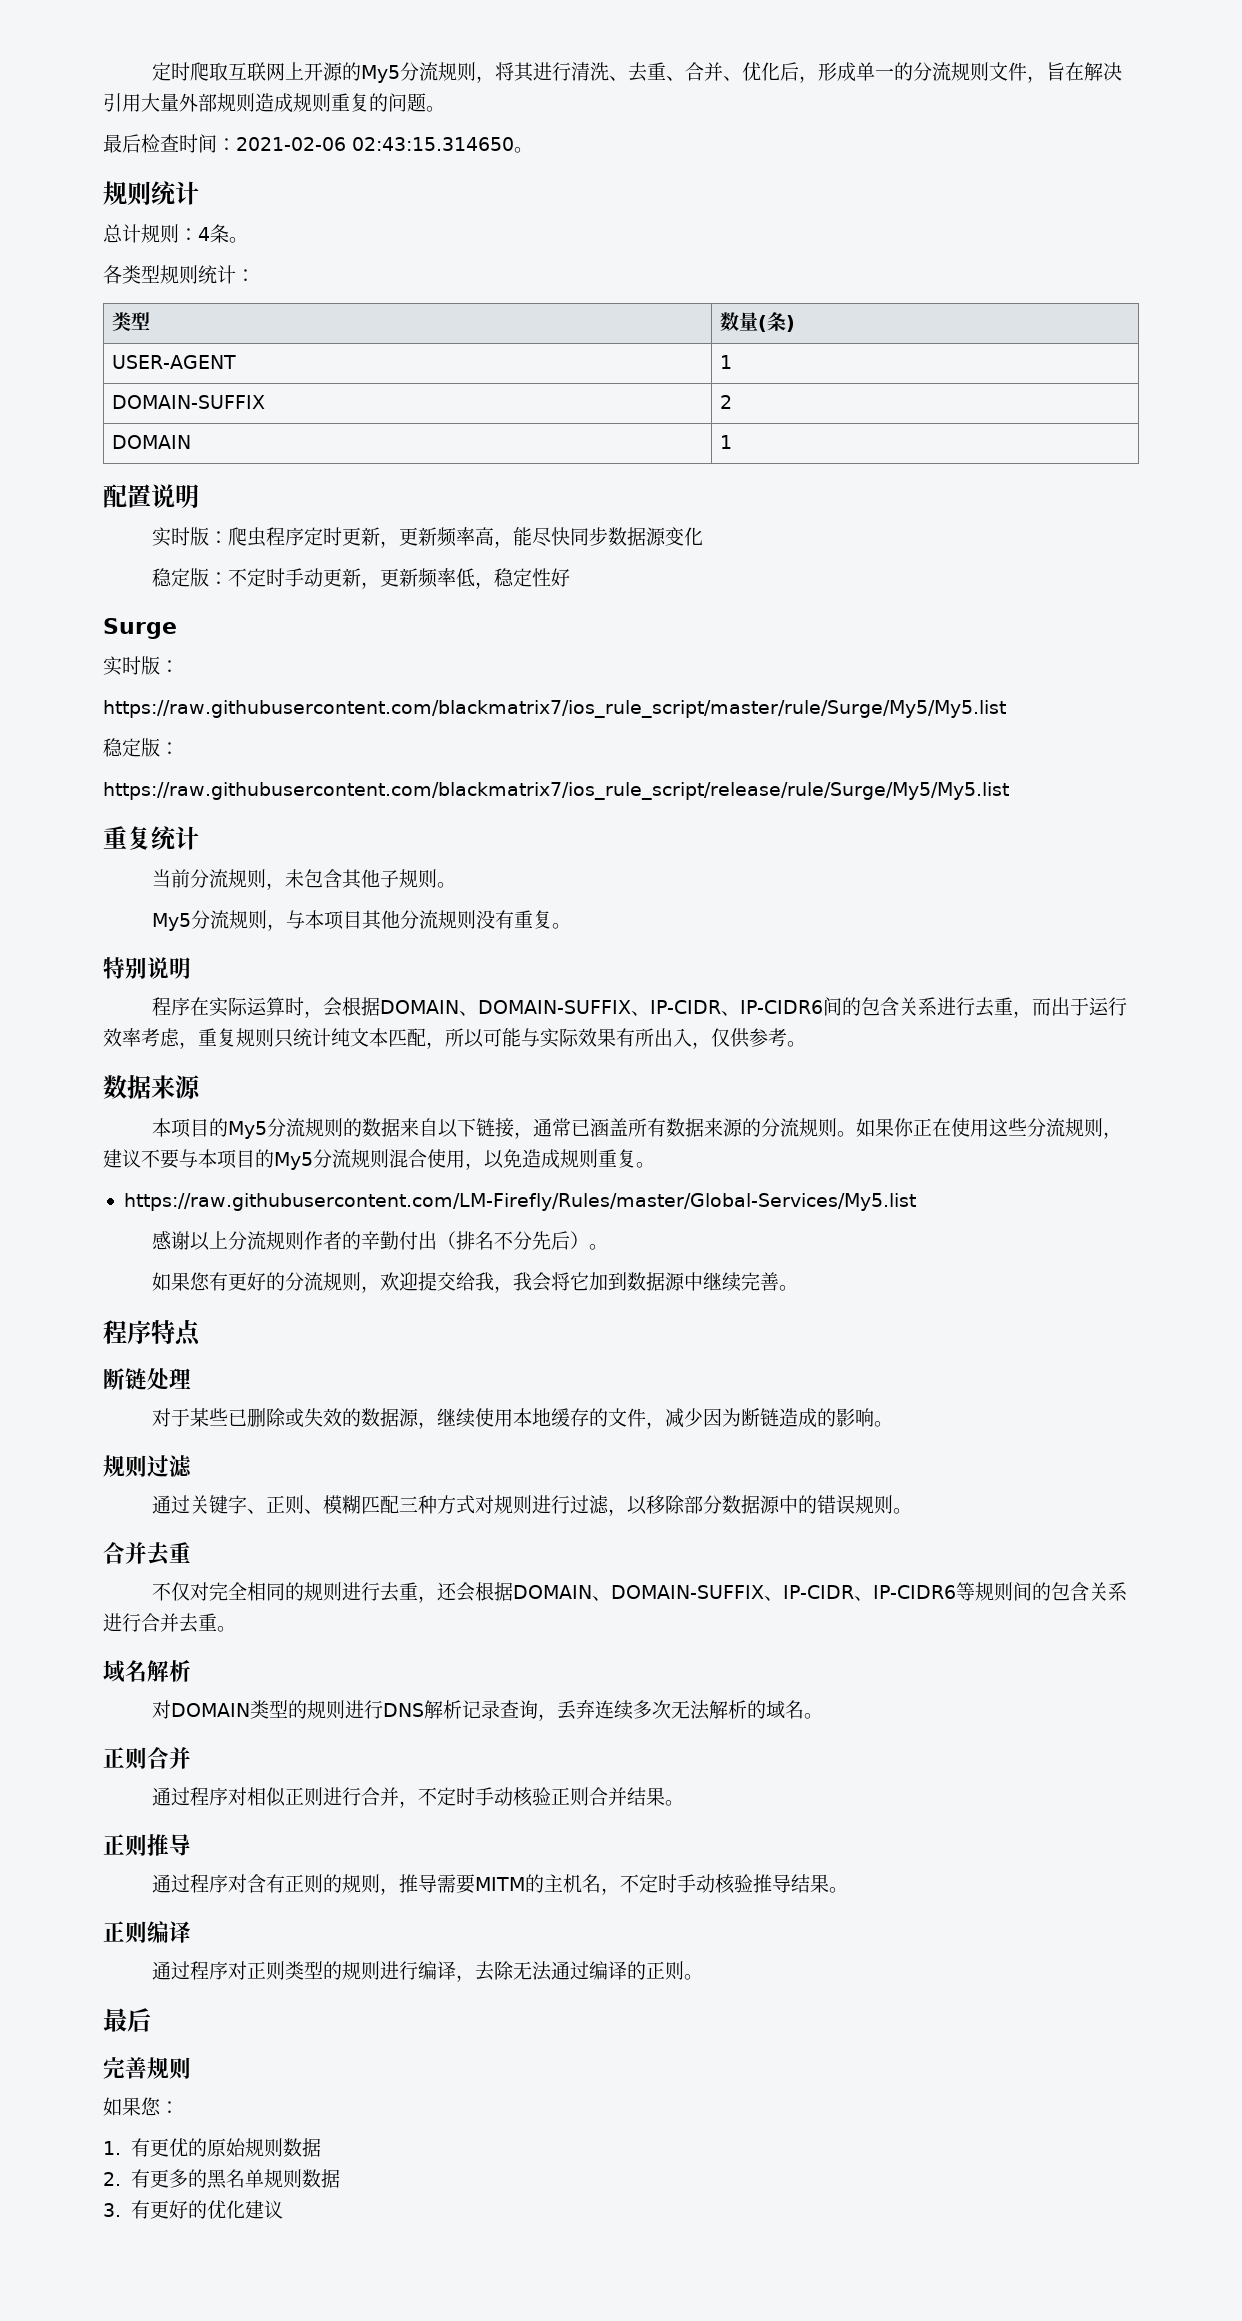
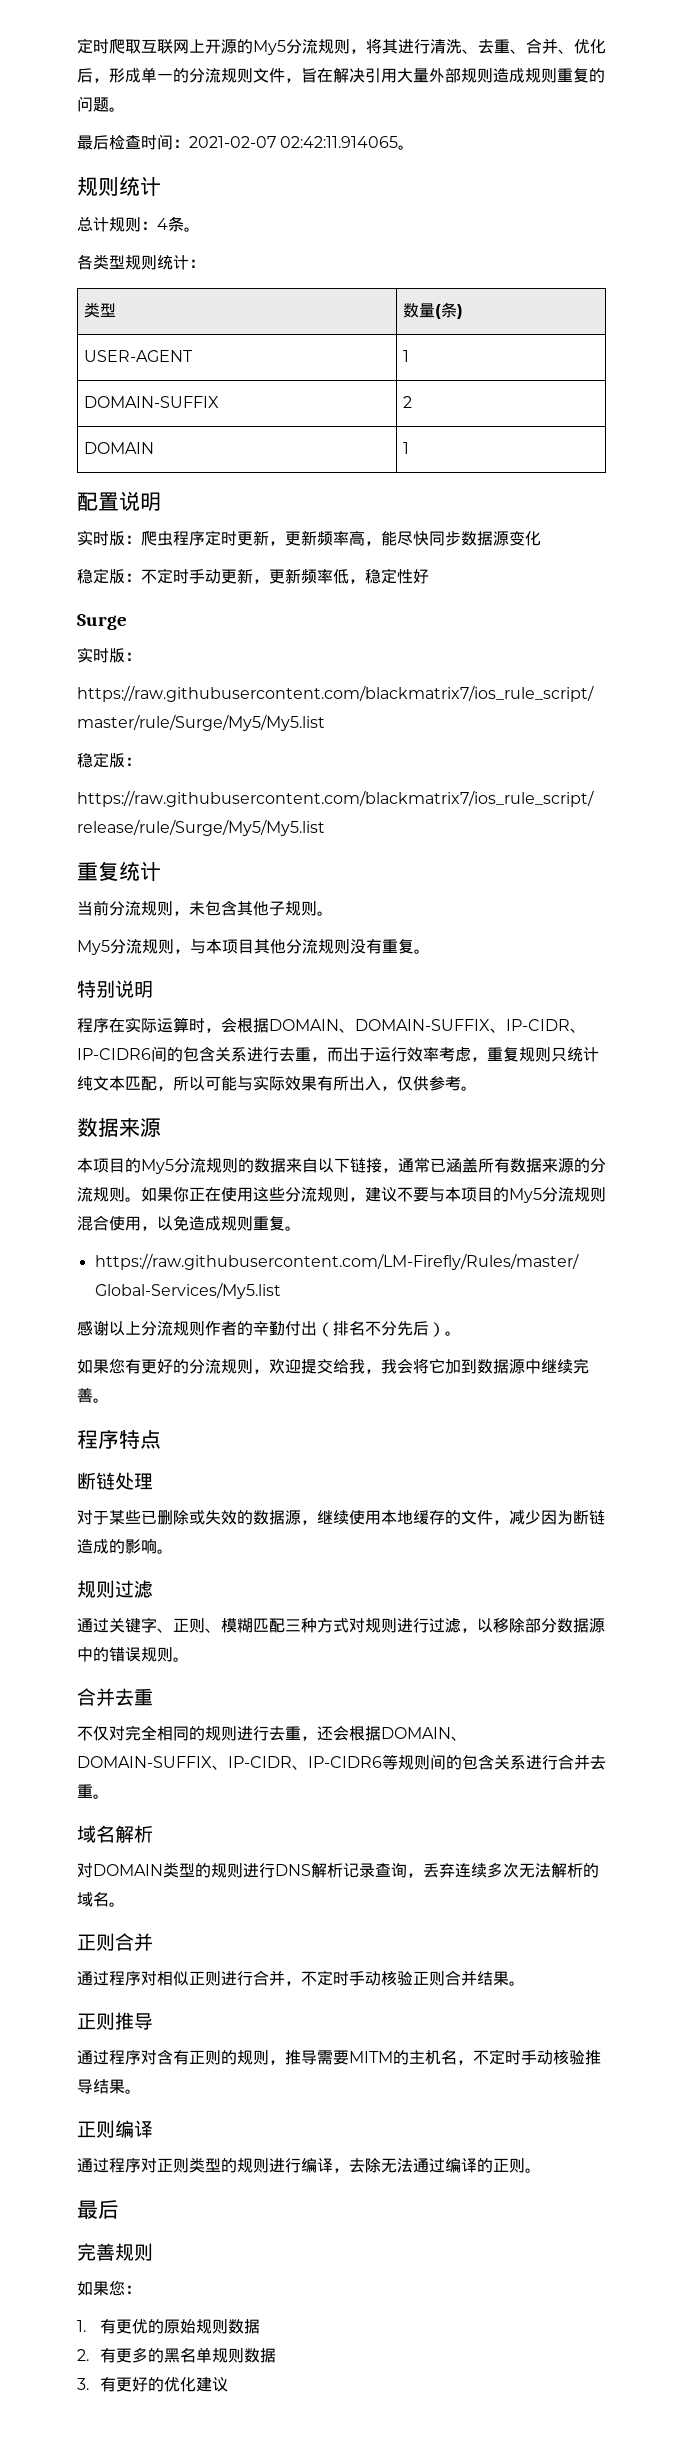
[236,137,514,151] 2021-02-06 02:43:15.314650 -> [189,136,399,148] 2021-02-07 02:42:11.914065

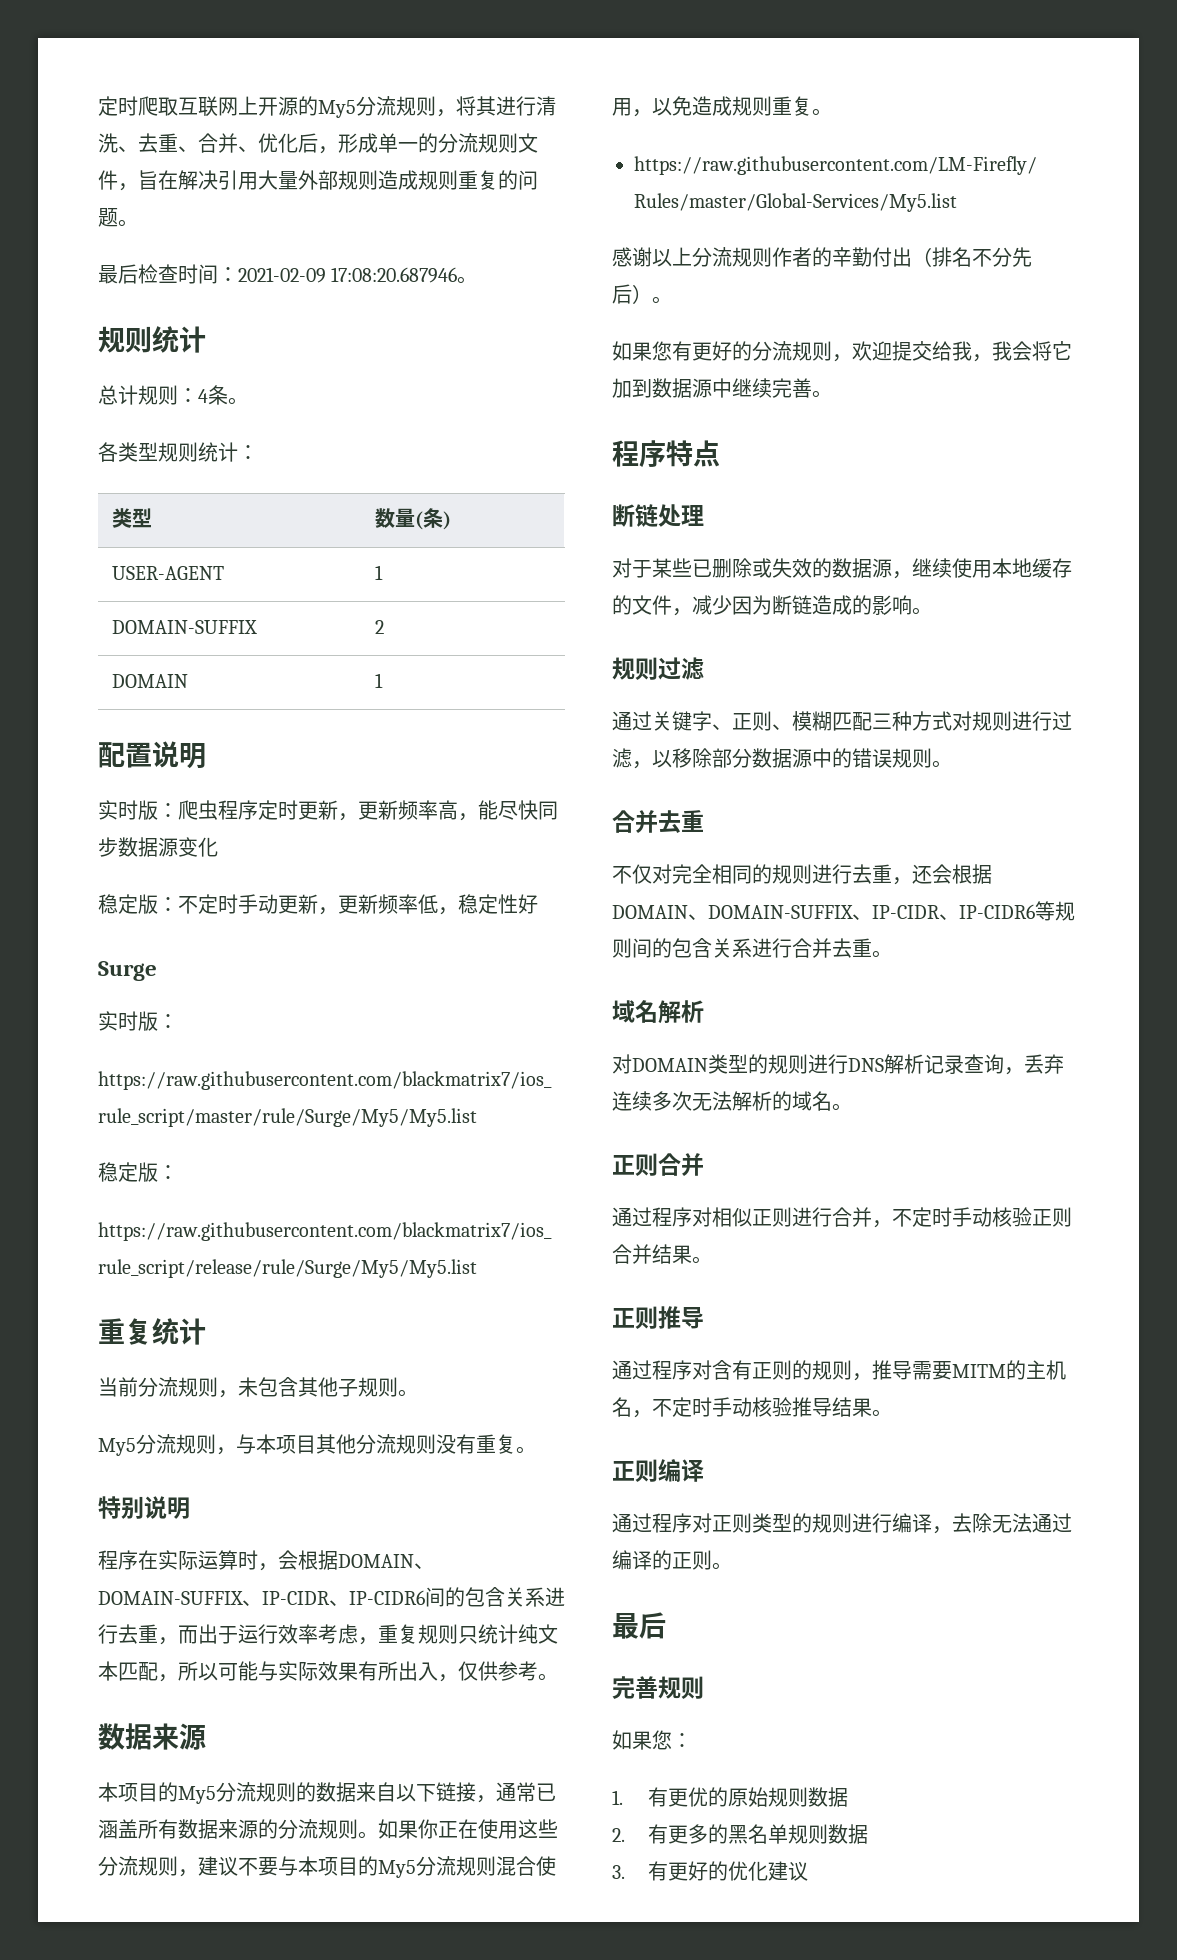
[189,136,399,148] 2021-02-07 02:42:11.914065 -> [238,267,458,283] 2021-02-09 17:08:20.687946

